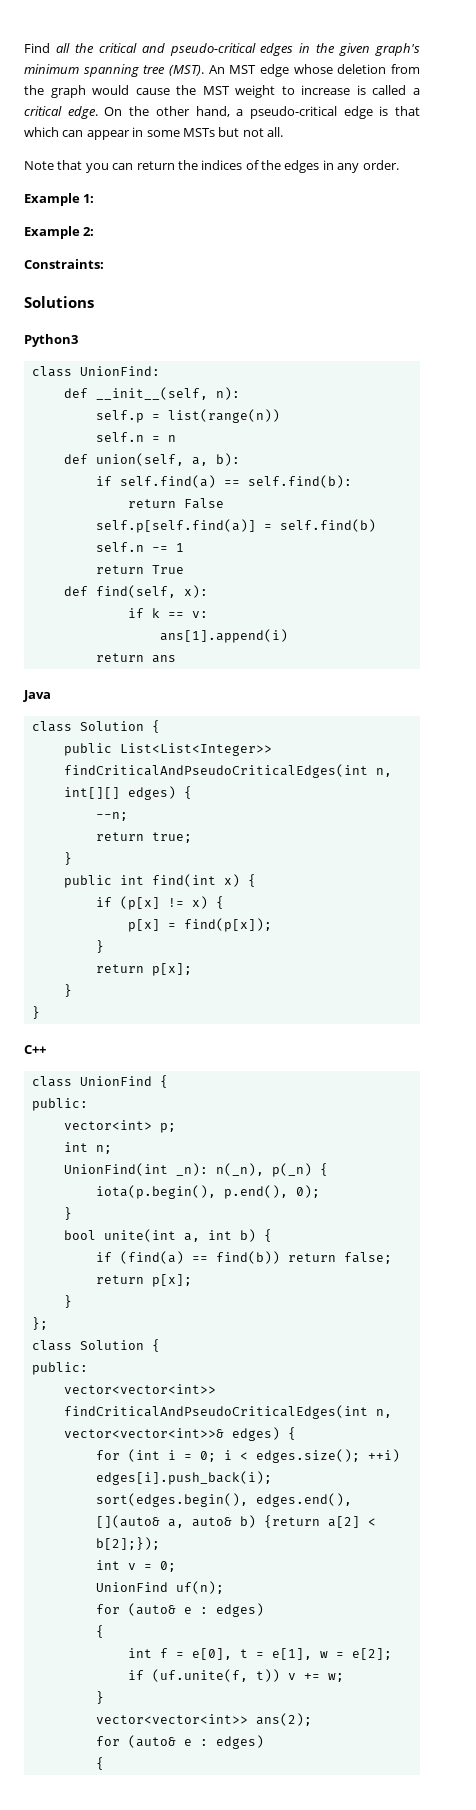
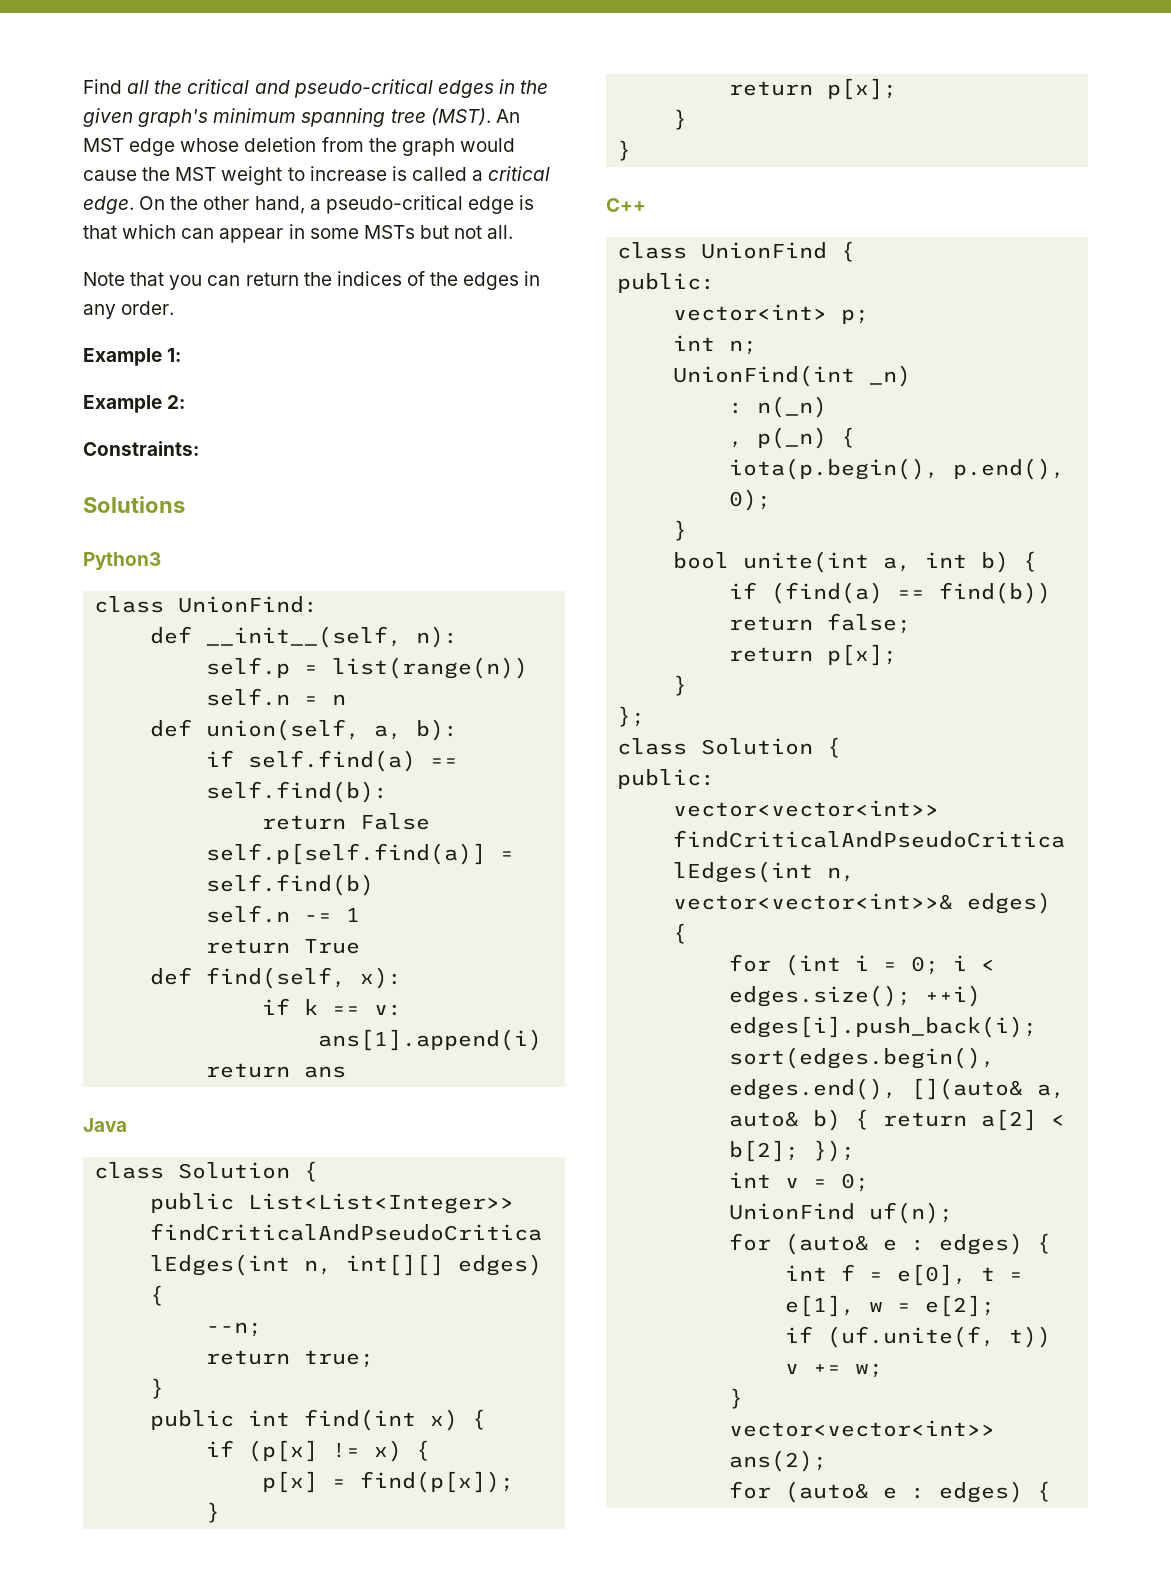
[175,1163,264,1176] _n): n(_n), -> [869,365,912,387] [729,396,828,418] [729,441,744,448] _n) // : n(_n) // ,
[263,1515,376,1528] [95,1537,160,1550] {return a[2] < b[2];}); -> [855,1109,1066,1131] [729,1140,856,1162] { return a[2] < b[2]; });
(264, 1610) // -> (1024, 1244) none
(264, 1742) // -> (1024, 1492) none

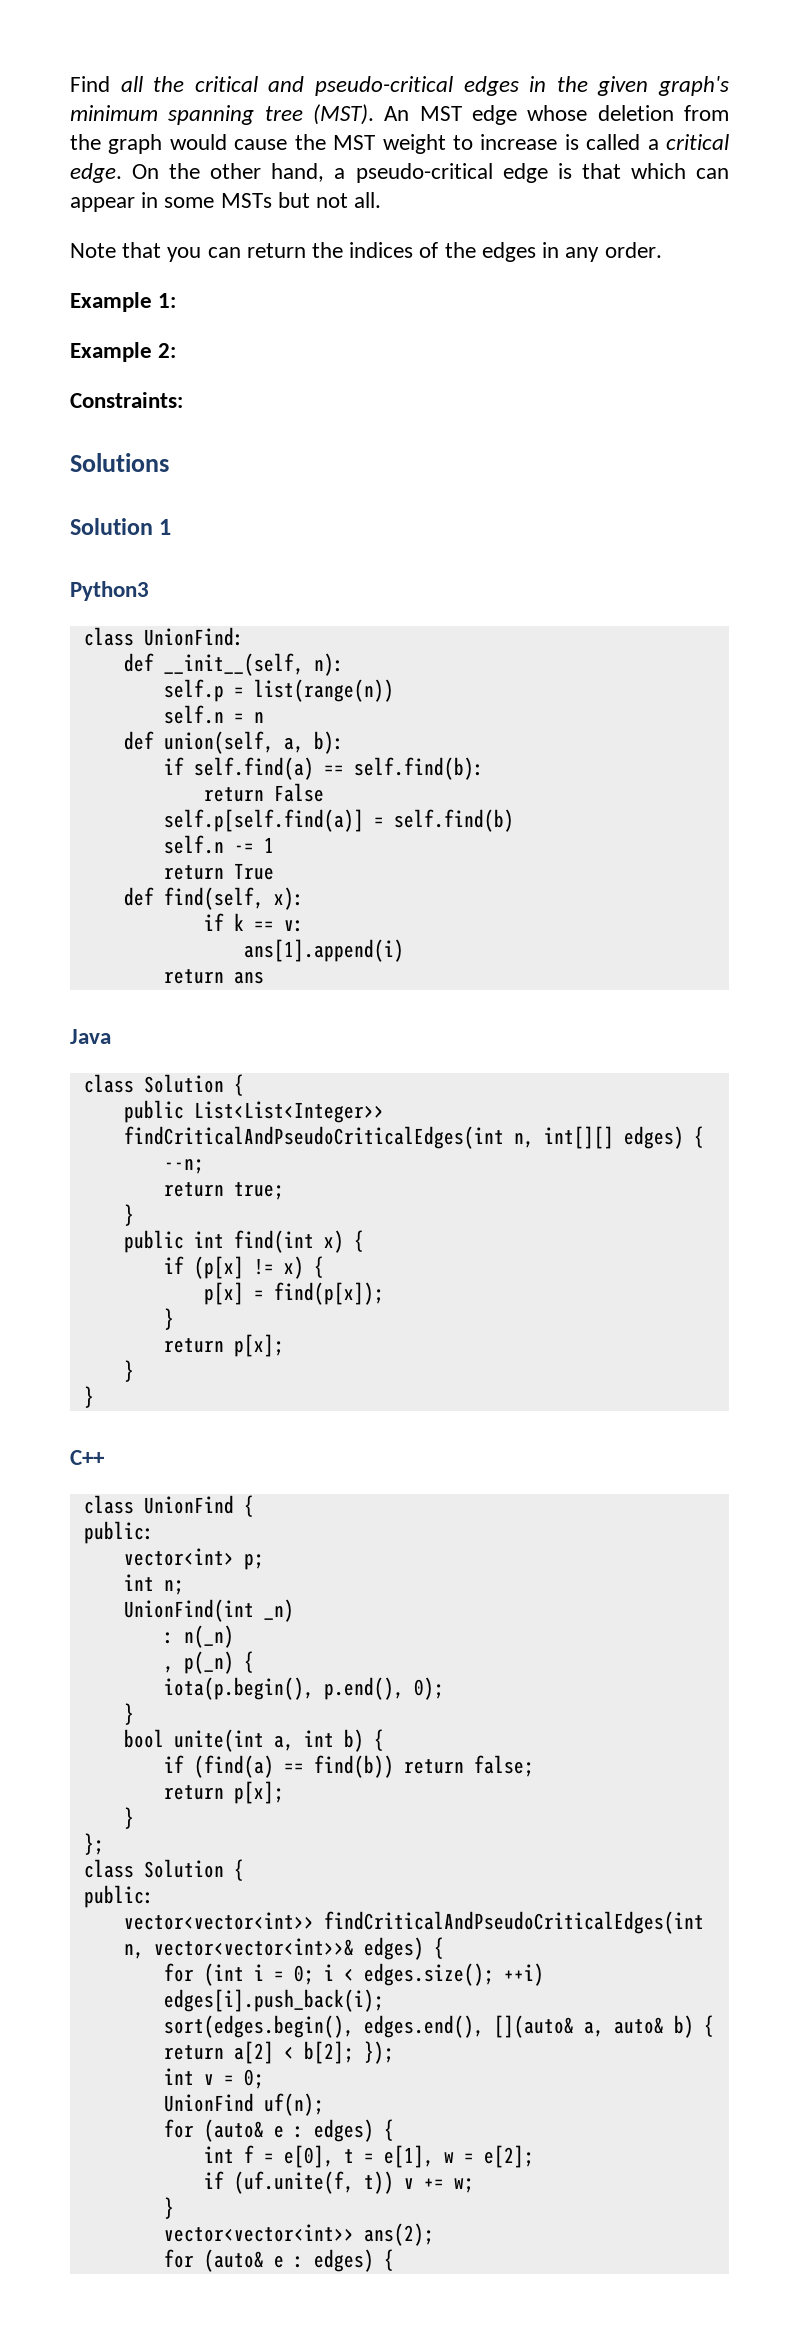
(185, 504) none -> [70,518,172,535] // Solution 1

